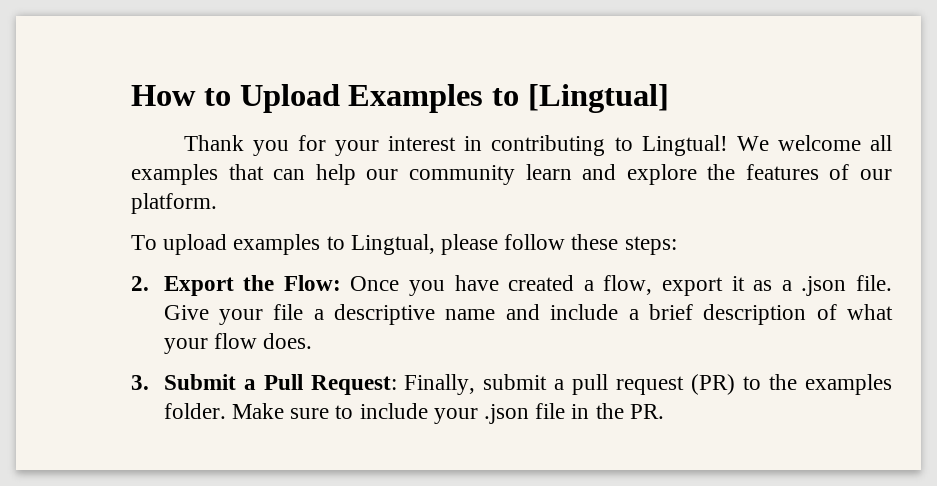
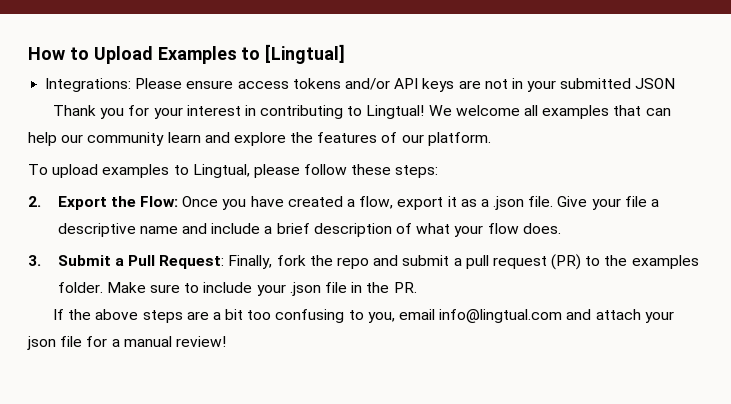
(669, 98) none -> [45,78,676,92] // Integrations: Please ensure access tokens and/or API keys are not in your submitted JSON
(476, 384) none -> [276,255,399,269] fork the repo and
(664, 411) none -> [52,309,674,323] [27,336,226,350] // If the above steps are a bit too confusing to you, email info@lingtual.com and attach your json file for a manual review!

